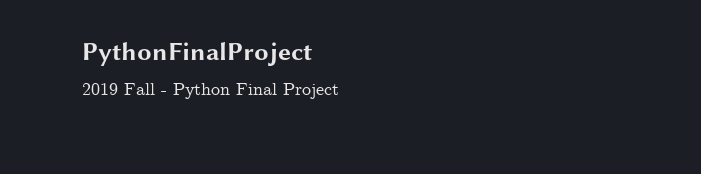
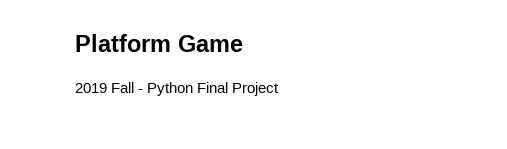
[82,42,312,66] PythonFinalProject -> [75,34,243,52] Platform Game

